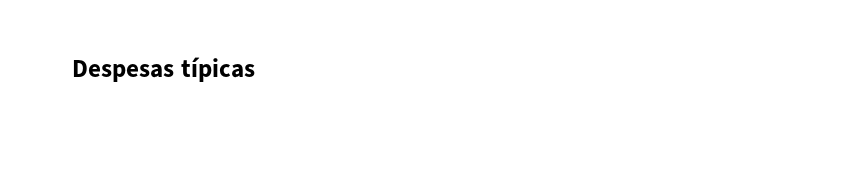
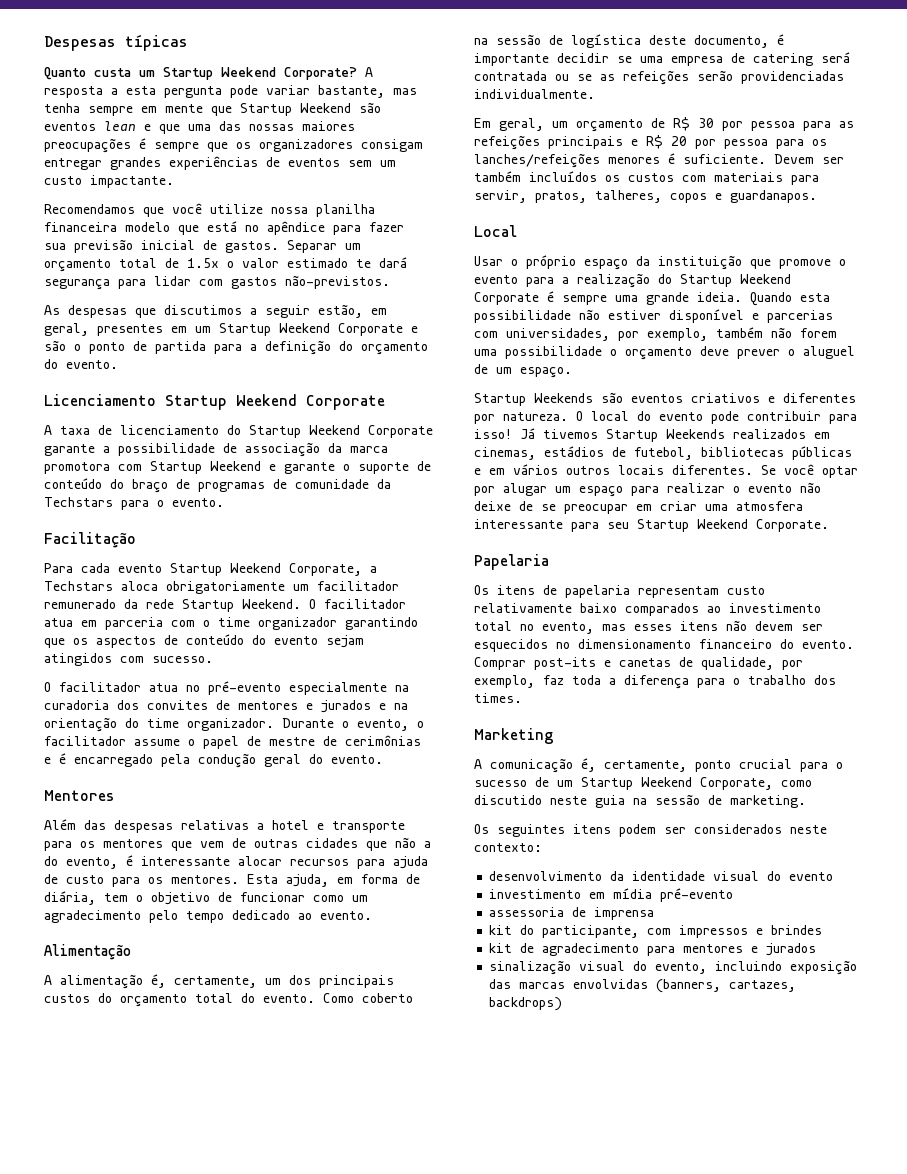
(255, 69) none -> [44,67,373,80] [44,85,417,98] [44,102,381,116] [44,121,355,134] [44,138,423,153] [44,156,396,170] [44,175,174,188] [44,203,375,217] [44,221,404,235] [44,239,361,253] [44,257,407,272] [44,275,390,290] [44,304,387,318] [44,323,418,336] [44,340,428,355] [44,359,118,369] [44,394,385,410] [44,425,433,438] [44,442,388,457] [44,461,431,474] [44,478,391,493] [44,497,224,510] [44,532,136,548] [44,563,377,576] [44,581,399,594] [44,599,406,612] [44,617,418,630] [44,634,364,648] [44,653,213,666] [44,681,409,695] [44,700,408,713] [44,717,424,732] [44,735,421,749] [44,753,383,768] [44,790,114,801] [44,819,405,833] [44,837,431,851] [44,855,428,869] [44,874,420,887] [44,891,368,905] [44,910,372,923] [44,944,131,960] [44,974,394,989] [44,993,413,1007] [474,34,784,48] [474,52,850,66] [474,70,844,85] [474,89,595,99] [474,117,854,132] [474,135,827,150] [474,153,844,168] [474,171,819,185] [474,190,817,203] [474,225,517,237] [474,255,846,270] [474,273,791,288] [474,291,830,306] [474,309,833,323] [474,327,837,341] [474,346,855,360] [474,364,572,378] [474,392,856,406] [474,411,857,424] [474,428,830,442] [474,446,852,460] [474,464,858,478] [474,482,821,497] [474,501,803,514] [474,519,829,532] [474,554,549,570] [474,585,765,598] [474,603,821,616] [474,620,823,634] [474,639,854,652] [474,657,803,670] [474,675,836,689] [474,693,522,703] [474,728,553,744] [474,758,843,773] [474,777,812,790] [474,794,806,808] [474,824,827,837] [474,843,542,852] [489,871,834,881] [489,888,734,902] [489,907,655,920] [489,925,823,938] [489,943,817,956] [489,960,858,975] [489,979,797,993] [489,997,563,1011] // Quanto custa um Startup Weekend Corporate? A resposta a esta pergunta pode variar bastante, mas tenha sempre em mente que Startup Weekend são eventos lean e que uma das nossas maiores preocupações é sempre que os organizadores consigam entregar grandes experiências de eventos sem um custo impactante. // Recomendamos que você utilize nossa planilha financeira modelo que está no apêndice para fazer sua previsão inicial de gastos. Separar um orçamento total de 1.5x o valor estimado te dará segurança para lidar com gastos não-previstos. // As despesas que discutimos a seguir estão, em geral, presentes em um Startup Weekend Corporate e são o ponto de partida para a definição do orçamento do evento. // Licenciamento Startup Weekend Corporate // A taxa de licenciamento do Startup Weekend Corporate garante a possibilidade de associação da marca promotora com Startup Weekend e garante o suporte de conteúdo do braço de programas de comunidade da Techstars para o evento. // Facilitação // Para cada evento Startup Weekend Corporate, a Techstars aloca obrigatoriamente um facilitador remunerado da rede Startup Weekend. O facilitador atua em parceria com o time organizador garantindo que os aspectos de conteúdo do evento sejam atingidos com sucesso. // O facilitador atua no pré-evento especialmente na curadoria dos convites de mentores e jurados e na orientação do time organizador. Durante o evento, o facilitador assume o papel de mestre de cerimônias e é encarregado pela condução geral do evento. // Mentores // Além das despesas relativas a hotel e transporte para os mentores que vem de outras cidades que não a do evento, é interessante alocar recursos para ajuda de custo para os mentores. Esta ajuda, em forma de diária, tem o objetivo de funcionar como um agradecimento pelo tempo dedicado ao evento. // Alimentação // A alimentação é, certamente, um dos principais custos do orçamento total do evento. Como coberto na sessão de logística deste documento, é importante decidir se uma empresa de catering será contratada ou se as refeições serão providenciadas individualmente. // Em geral, um orçamento de R$ 30 por pessoa para as refeições principais e R$ 20 por pessoa para os lanches/refeições menores é suficiente. Devem ser também incluídos os custos com materiais para servir, pratos, talheres, copos e guardanapos. // Local // Usar o próprio espaço da instituição que promove o evento para a realização do Startup Weekend Corporate é sempre uma grande ideia. Quando esta possibilidade não estiver disponível e parcerias com universidades, por exemplo, também não forem uma possibilidade o orçamento deve prever o aluguel de um espaço. // Startup Weekends são eventos criativos e diferentes por natureza. O local do evento pode contribuir para isso! Já tivemos Startup Weekends realizados em cinemas, estádios de futebol, bibliotecas públicas e em vários outros locais diferentes. Se você optar por alugar um espaço para realizar o evento não deixe de se preocupar em criar uma atmosfera interessante para seu Startup Weekend Corporate. // Papelaria // Os itens de papelaria representam custo relativamente baixo comparados ao investimento total no evento, mas esses itens não devem ser esquecidos no dimensionamento financeiro do evento. Comprar post-its e canetas de qualidade, por exemplo, faz toda a diferença para o trabalho dos times. // Marketing // A comunicação é, certamente, ponto crucial para o sucesso de um Startup Weekend Corporate, como discutido neste guia na sessão de marketing. // Os seguintes itens podem ser considerados neste contexto: // desenvolvimento da identidade visual do evento // investimento em mídia pré-evento // assessoria de imprensa // kit do participante, com impressos e brindes // kit de agradecimento para mentores e jurados // sinalização visual do evento, incluindo exposição das marcas envolvidas (banners, cartazes, backdrops)

